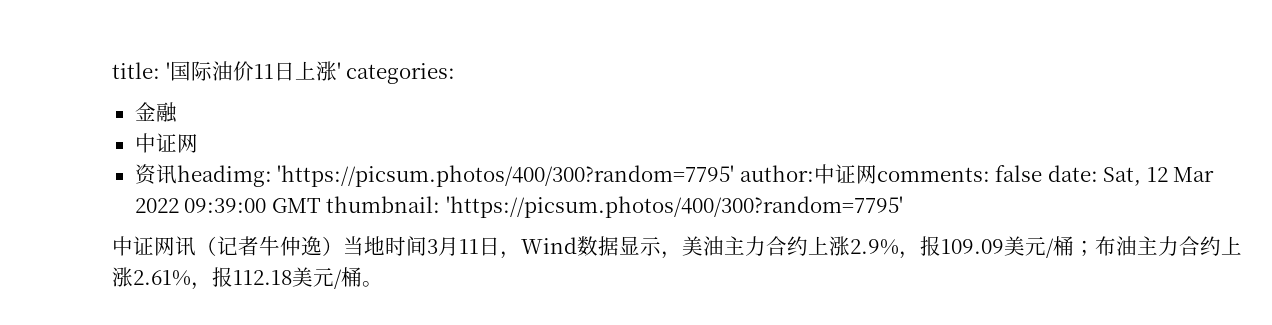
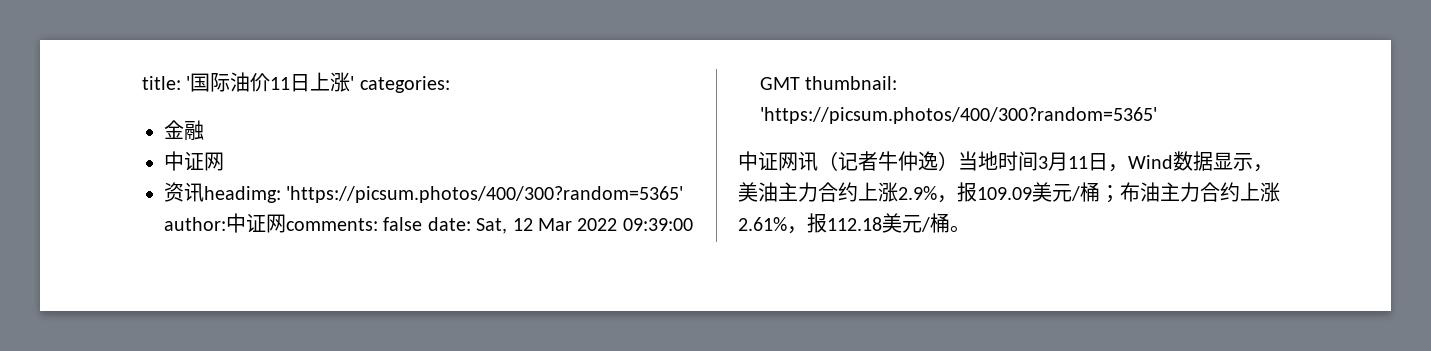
[277,165,735,187] 'https://picsum.photos/400/300?random=7795' -> [286,186,684,203] 'https://picsum.photos/400/300?random=5365'
[445,196,903,218] 'https://picsum.photos/400/300?random=7795' -> [760,107,1157,124] 'https://picsum.photos/400/300?random=5365'

